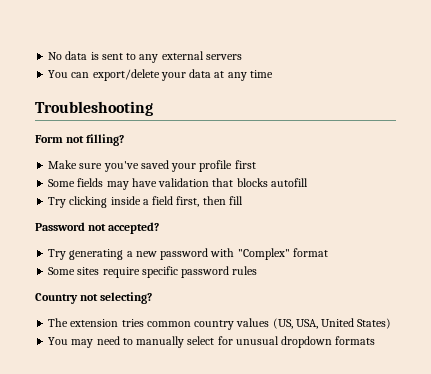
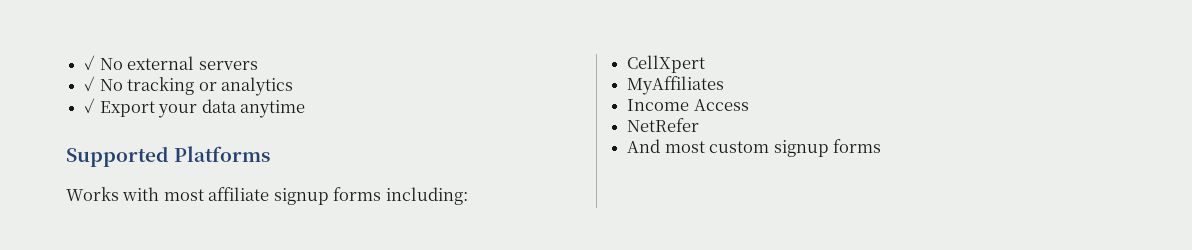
[48,51,242,63] [48,69,273,81] [35,101,153,116] [35,134,125,146] [48,160,256,172] [48,178,308,190] [48,196,243,208] [35,222,160,234] [48,248,328,260] [48,266,258,278] [35,292,153,304] [48,318,392,330] [48,336,376,348] No data is sent to any external servers // You can export/delete your data at any time // Troubleshooting // Form not filling? // Make sure you've saved your profile first // Some fields may have validation that blocks autofill // Try clicking inside a field first, then fill // Password not accepted? // Try generating a new password with "Complex" format // Some sites require specific password rules // Country not selecting? // The extension tries common country values (US, USA, United States) // You may need to manually select for unusual dropdown formats -> [84,55,258,70] [84,76,293,96] [84,98,305,118] [66,146,271,167] [66,187,468,205] [627,55,706,73] [627,76,725,95] [627,99,749,111] [627,118,700,132] [627,139,881,157] ✓ No external servers // ✓ No tracking or analytics // ✓ Export your data anytime // Supported Platforms // Works with most affiliate signup forms including: // CellXpert // MyAffiliates // Income Access // NetRefer // And most custom signup forms

